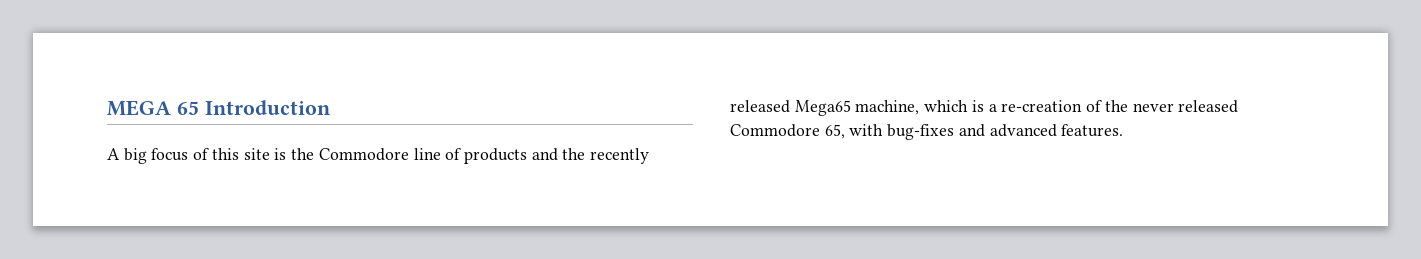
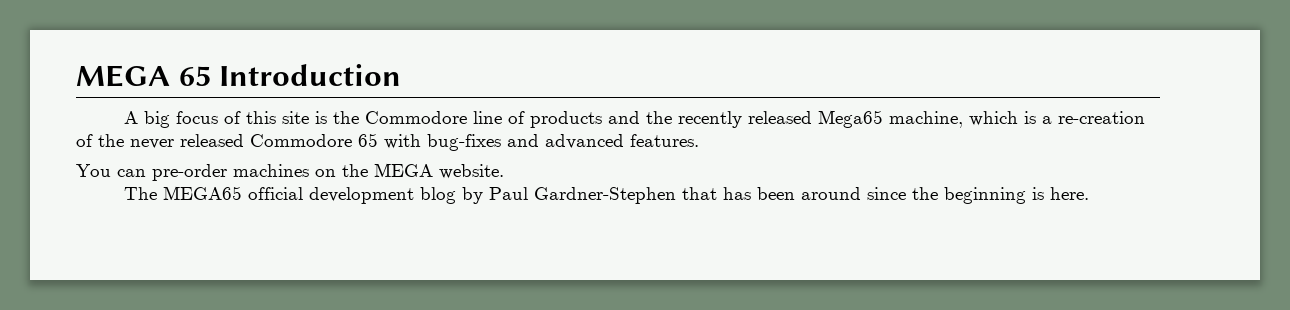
[824,124,845,139] 65, -> [358,133,378,147] 65
(1124, 130) none -> [76,163,504,181] [123,186,1089,204] // You can pre-order machines on the MEGA website. // The MEGA65 official development blog by Paul Gardner-Stephen that has been around since the beginning is here.

